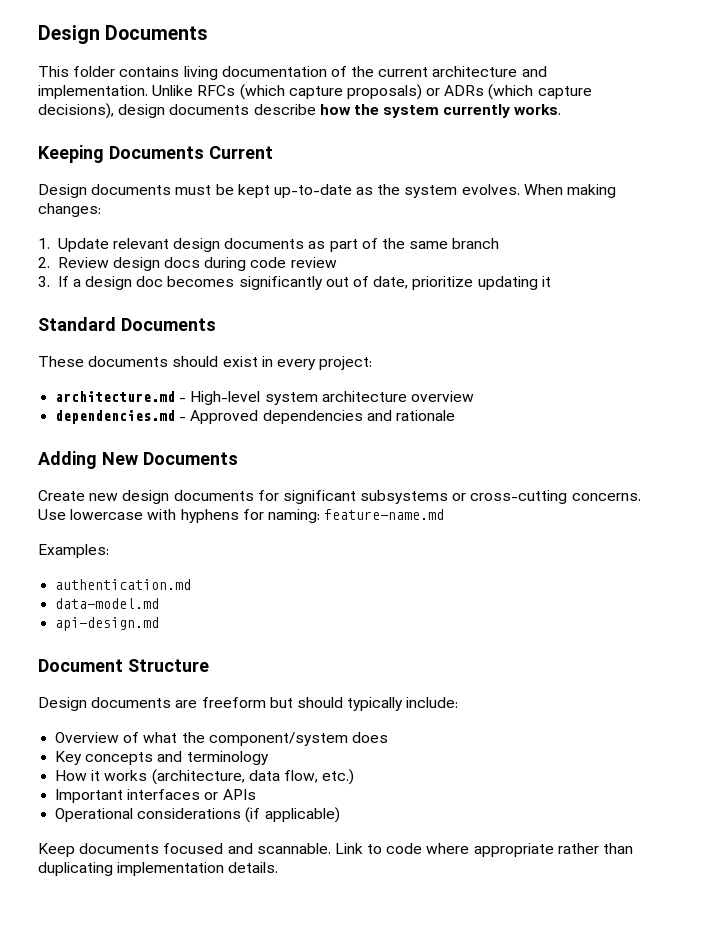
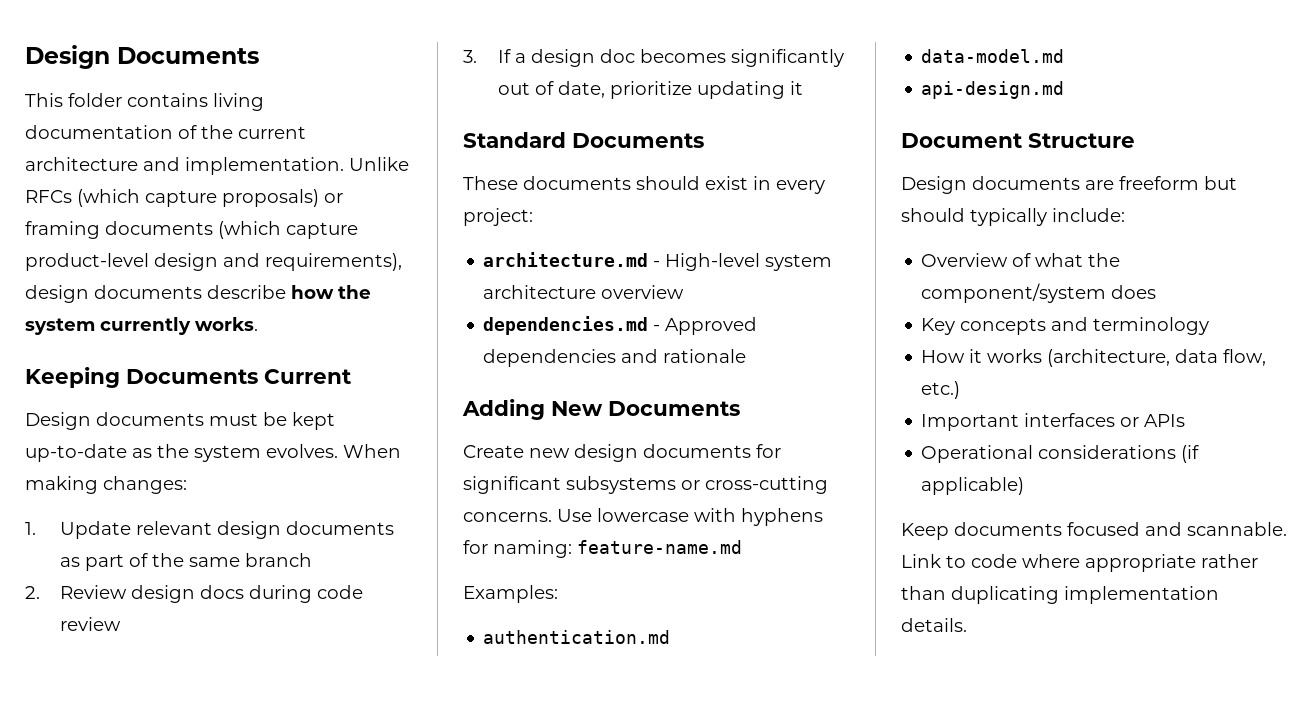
[444,84,592,100] [38,103,114,119] ADRs (which capture decisions), -> [25,221,358,239] [25,253,402,271] framing documents (which capture product-level design and requirements),

